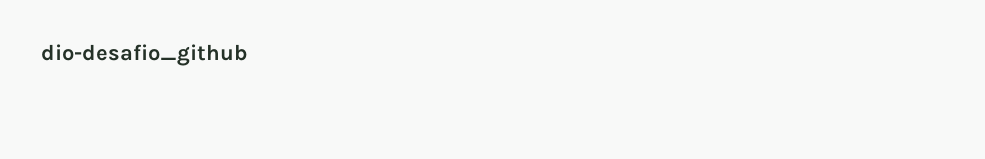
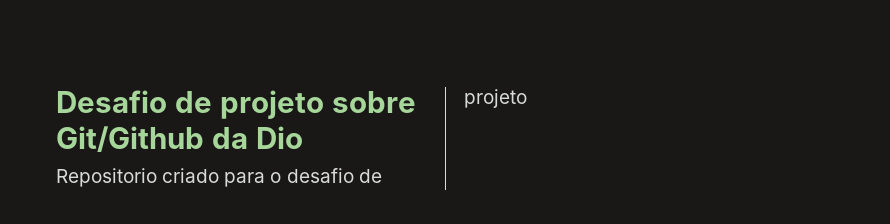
[41,44,248,66] dio-desafio_github -> [56,90,416,119] [56,126,303,152] [56,168,382,187] [464,89,527,108] Desafio de projeto sobre Git/Github da Dio // Repositorio criado para o desafio de projeto

